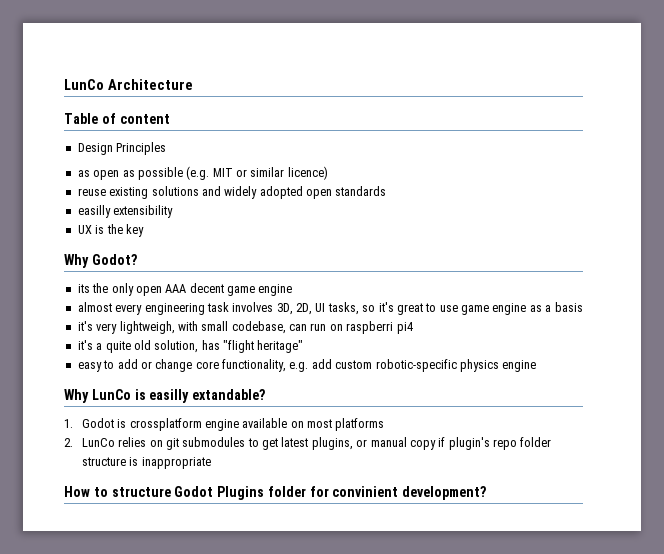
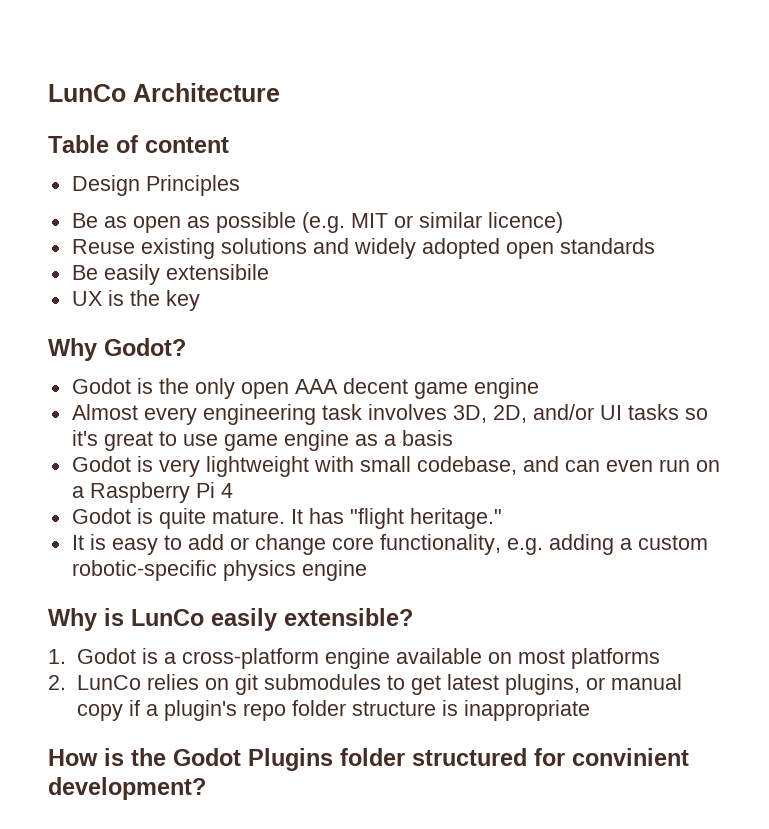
(167, 148) none -> [71,213,98,228] Be
[77,188,106,196] reuse -> [71,239,135,254] Reuse
[77,205,174,218] easilly extensibility -> [71,264,269,285] Be easily extensibile
[77,284,90,293] its -> [71,378,153,394] Godot is
[77,302,112,312] almost -> [71,404,138,420] Almost
[315,302,359,315] UI tasks, -> [532,404,679,420] and/or UI tasks
[77,321,413,334] [77,340,304,353] it's very lightweigh, with small codebase, can run on raspberri pi4 // it's a quite old solution, has "flight heritage" // -> [71,456,720,477] [71,482,233,503] [71,508,502,529] [71,534,106,550] Godot is very lightweight with small codebase, and can even run on a Raspberry Pi 4 // Godot is quite mature. It has "flight heritage." // It is
[311,359,332,369] add -> [548,534,632,555] adding a
[91,389,266,403] LunCo is easilly extandable? -> [104,608,413,631] is LunCo easily extensible?
[129,418,202,431] crossplatform -> [163,648,319,669] a cross-platform
(446, 442) none -> [145,704,158,716] a
[93,487,171,497] to structure -> [104,748,166,766] is the
(306, 491) none -> [412,748,527,766] structured

